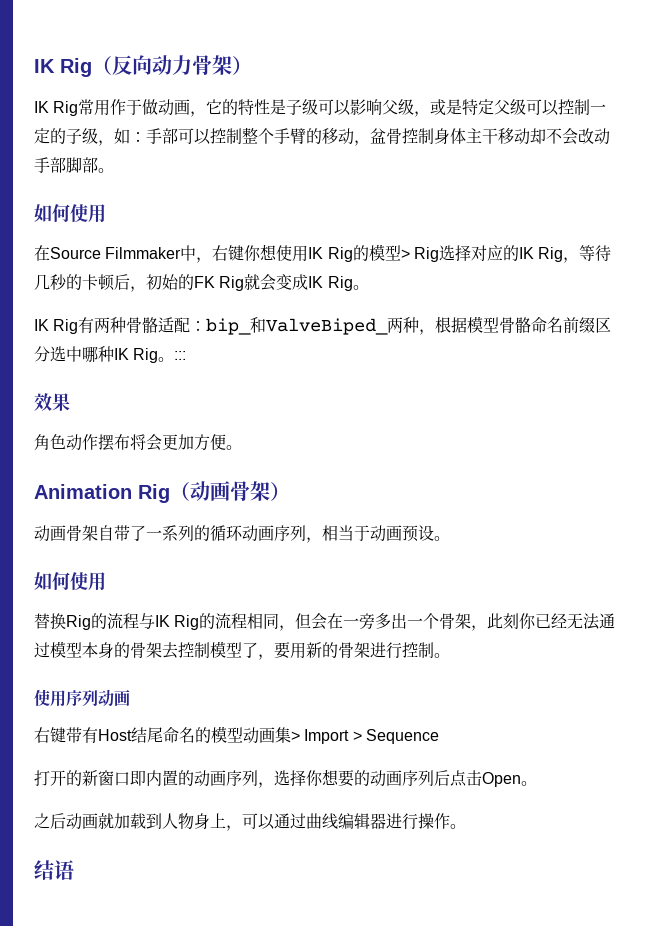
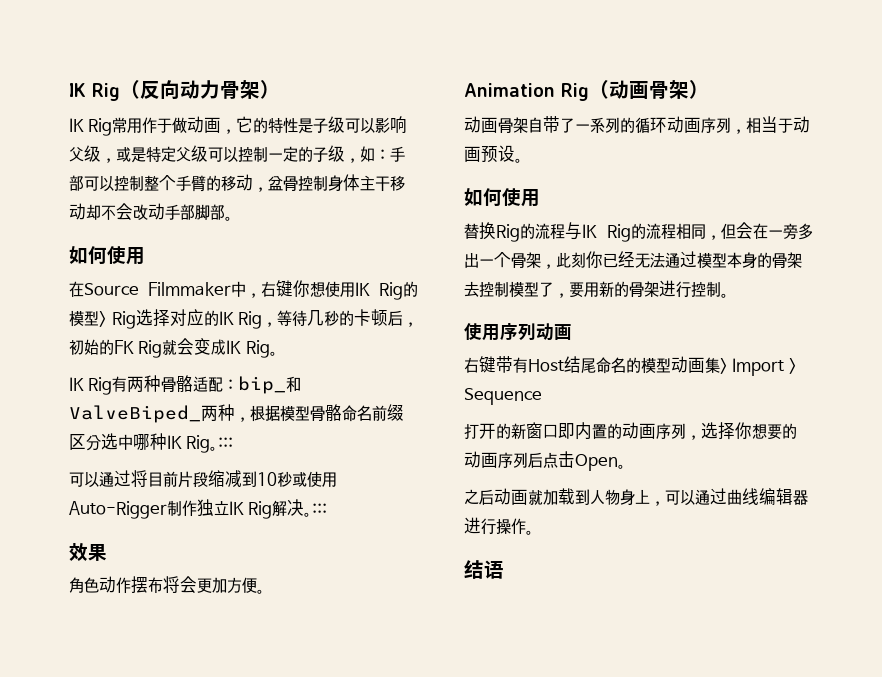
(187, 355) none -> [69,470,337,488] [69,499,328,519] // 可以通过将目前片段缩减到10秒或使用Auto-Rigger制作独立IK Rig解决。:::

